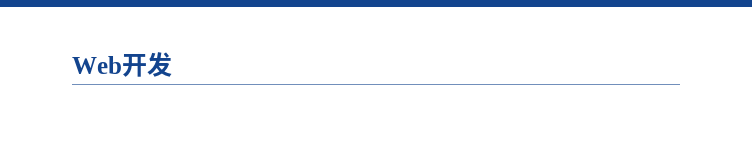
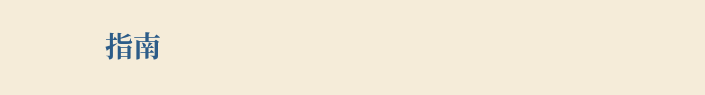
[72,52,172,77] Web开发 -> [105,32,161,60] 指南

